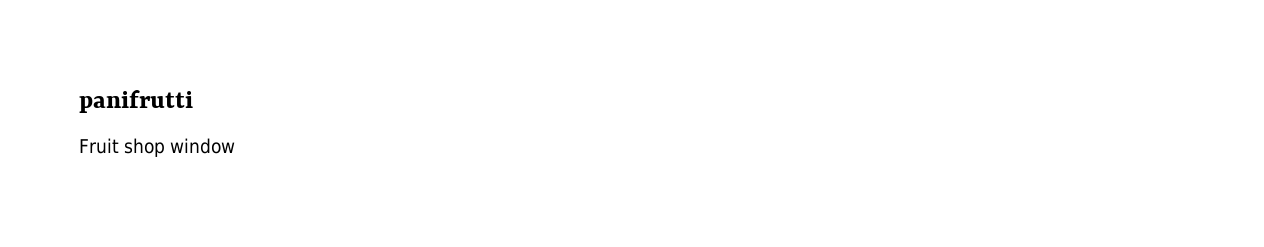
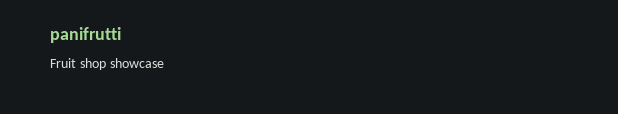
[170,138,236,154] window -> [109,58,164,68] showcase

